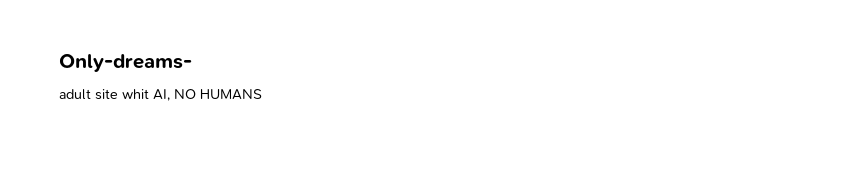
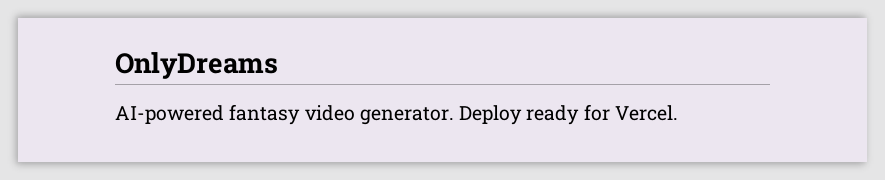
[59,54,192,72] [59,89,262,101] Only-dreams- // adult site whit AI, NO HUMANS -> [115,52,278,79] [115,104,678,125] OnlyDreams // AI-powered fantasy video generator. Deploy ready for Vercel.

